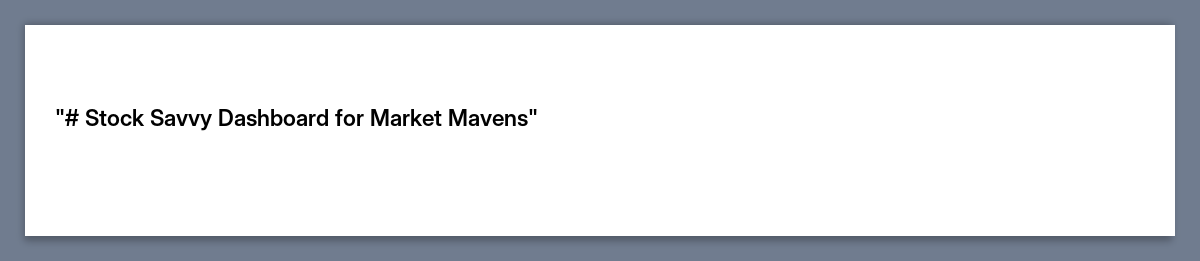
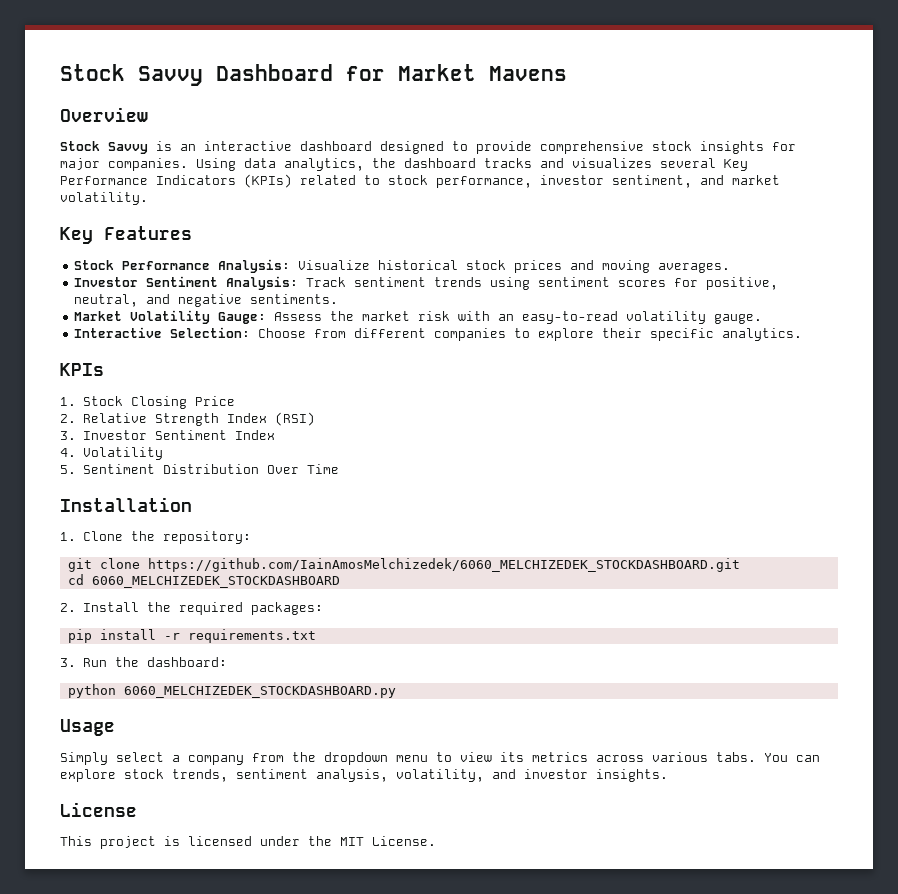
[55,109,79,126] "# -> (60, 72) none
[448,109,539,127] Mavens" -> [489,66,567,81] [60,107,148,122] [60,141,796,154] [60,158,748,171] [60,174,780,188] [60,192,148,205] [60,226,192,244] [74,259,731,273] [74,276,779,290] [74,294,339,307] [74,310,763,324] [74,327,803,341] [60,363,104,376] [60,396,235,409] [60,412,315,426] [60,430,275,440] [60,447,163,460] [60,464,339,474] [60,497,192,512] [60,531,251,544] [67,558,740,572] [67,574,340,588] [60,602,323,615] [67,629,316,643] [60,657,227,667] [67,684,396,698] [60,719,115,736] [60,752,820,765] [60,769,668,782] [60,802,137,817] [60,836,436,849] Mavens // Overview // Stock Savvy is an interactive dashboard designed to provide comprehensive stock insights for major companies. Using data analytics, the dashboard tracks and visualizes several Key Performance Indicators (KPIs) related to stock performance, investor sentiment, and market volatility. // Key Features // Stock Performance Analysis: Visualize historical stock prices and moving averages. // Investor Sentiment Analysis: Track sentiment trends using sentiment scores for positive, neutral, and negative sentiments. // Market Volatility Gauge: Assess the market risk with an easy-to-read volatility gauge. // Interactive Selection: Choose from different companies to explore their specific analytics. // KPIs // 1. Stock Closing Price // 2. Relative Strength Index (RSI) // 3. Investor Sentiment Index // 4. Volatility // 5. Sentiment Distribution Over Time // Installation // 1. Clone the repository: // git clone https://github.com/IainAmosMelchizedek/6060_MELCHIZEDEK_STOCKDASHBOARD.git // cd 6060_MELCHIZEDEK_STOCKDASHBOARD // 2. Install the required packages: // pip install -r requirements.txt // 3. Run the dashboard: // python 6060_MELCHIZEDEK_STOCKDASHBOARD.py // Usage // Simply select a company from the dropdown menu to view its metrics across various tabs. You can explore stock trends, sentiment analysis, volatility, and investor insights. // License // This project is licensed under the MIT License.

